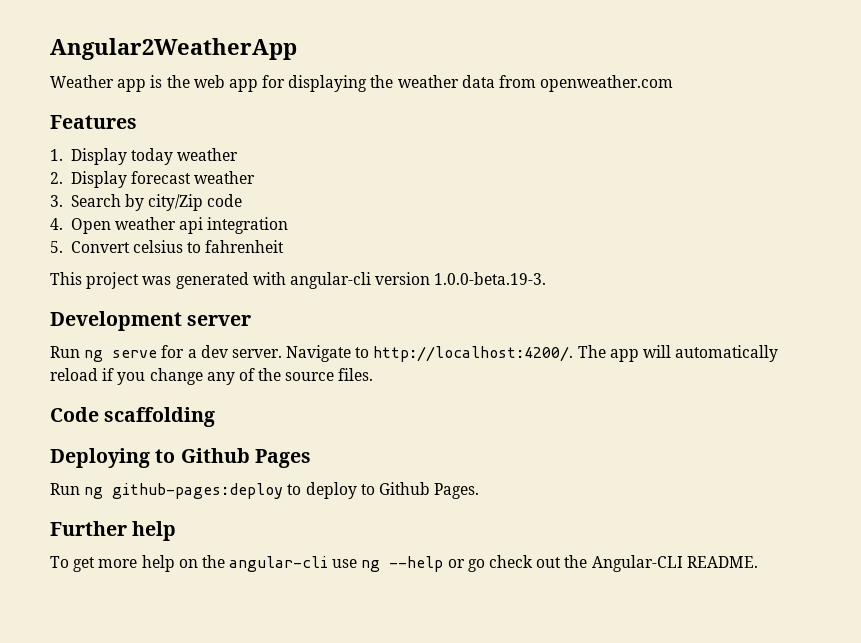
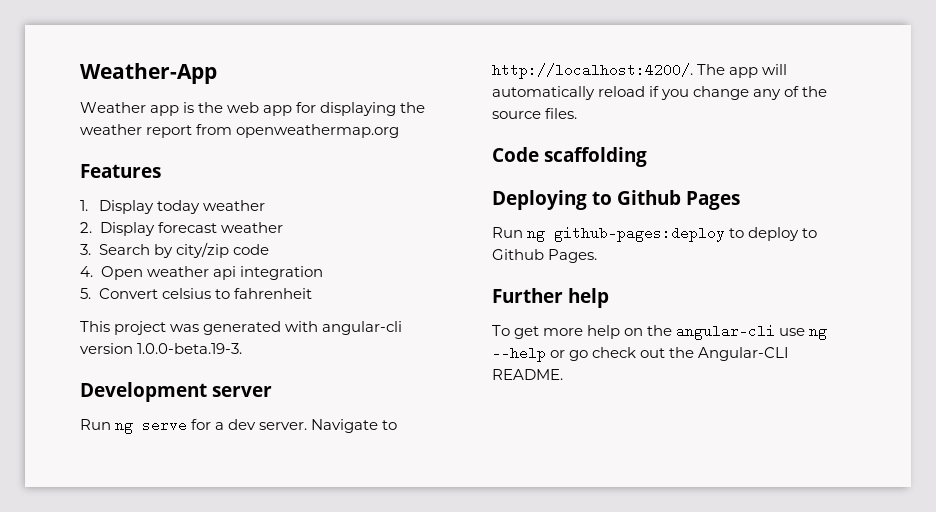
[50,38,297,60] Angular2WeatherApp -> [80,63,217,84] Weather-App
[461,75,674,92] data from openweather.com -> [146,124,400,138] report from openweathermap.org
[148,194,204,211] city/Zip -> [175,242,229,258] city/zip

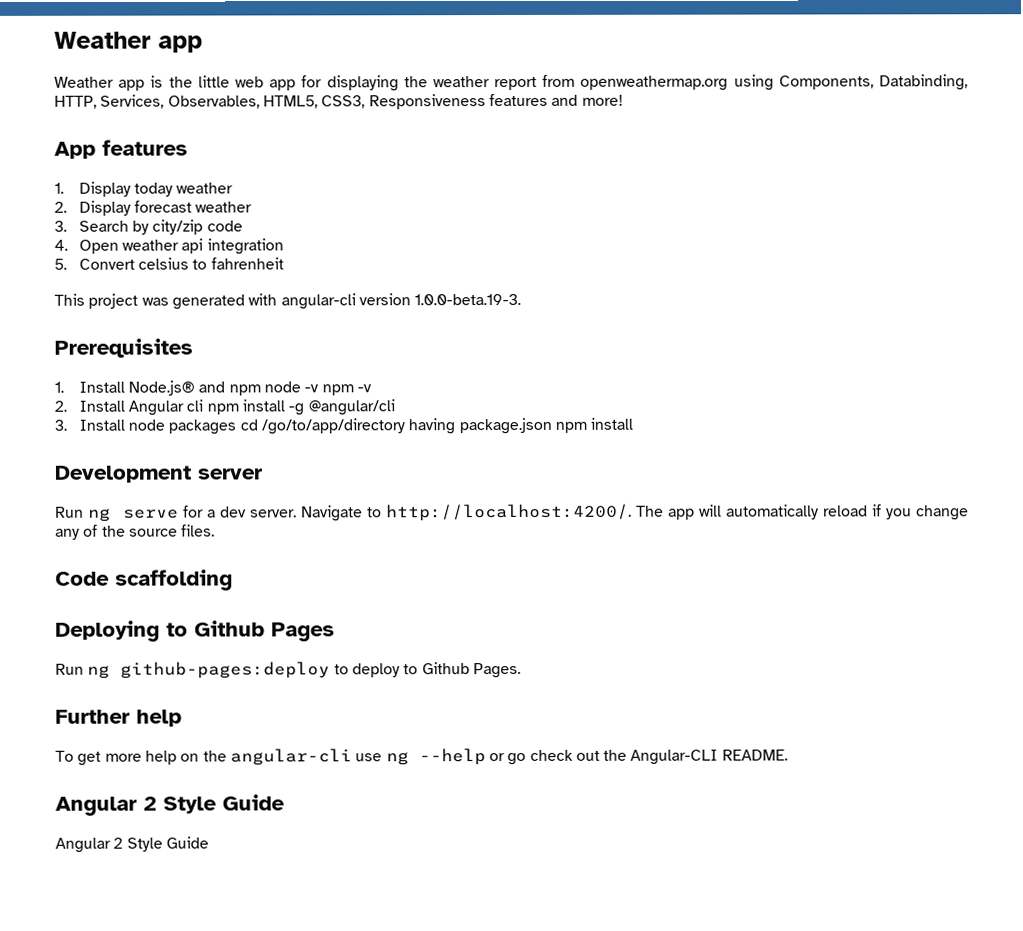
[80,63,217,84] Weather-App -> [54,31,203,53] Weather app
(224, 107) none -> [197,75,230,88] little
[80,164,161,178] // Features -> [733,74,968,91] [54,93,624,110] [54,139,188,159] using Components, Databinding, HTTP, Services, Observables, HTML5, CSS3, Responsiveness features and more! // App features
(243, 348) none -> [54,338,193,358] [54,380,373,396] [54,399,395,416] [54,417,634,435] // Prerequisites // 1. Install Node.js® and npm node -v npm -v // 2. Install Angular cli npm install -g @angular/cli // 3. Install node packages cd /go/to/app/directory having package.json npm install
(563, 374) none -> [55,794,285,816] [55,836,209,853] // Angular 2 Style Guide // Angular 2 Style Guide

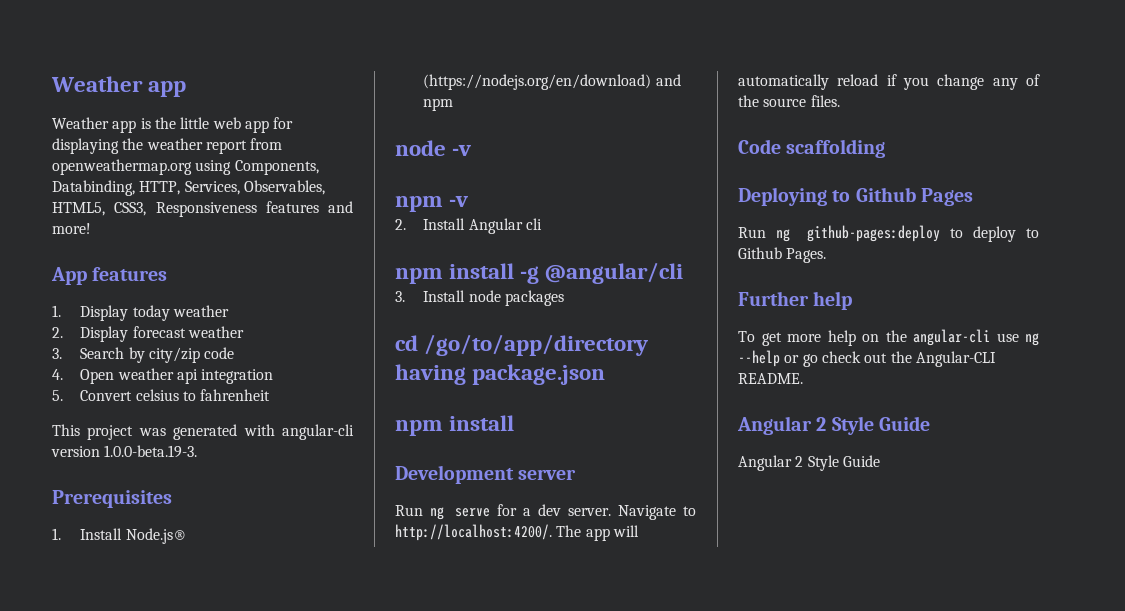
(196, 388) none -> [423,74,652,90] (https://nodejs.org/en/download)
(261, 390) none -> (454, 104) //
(320, 388) none -> (472, 150) //
(204, 405) none -> (542, 224) //
(237, 427) none -> (564, 298) //
(552, 426) none -> (606, 374) //

